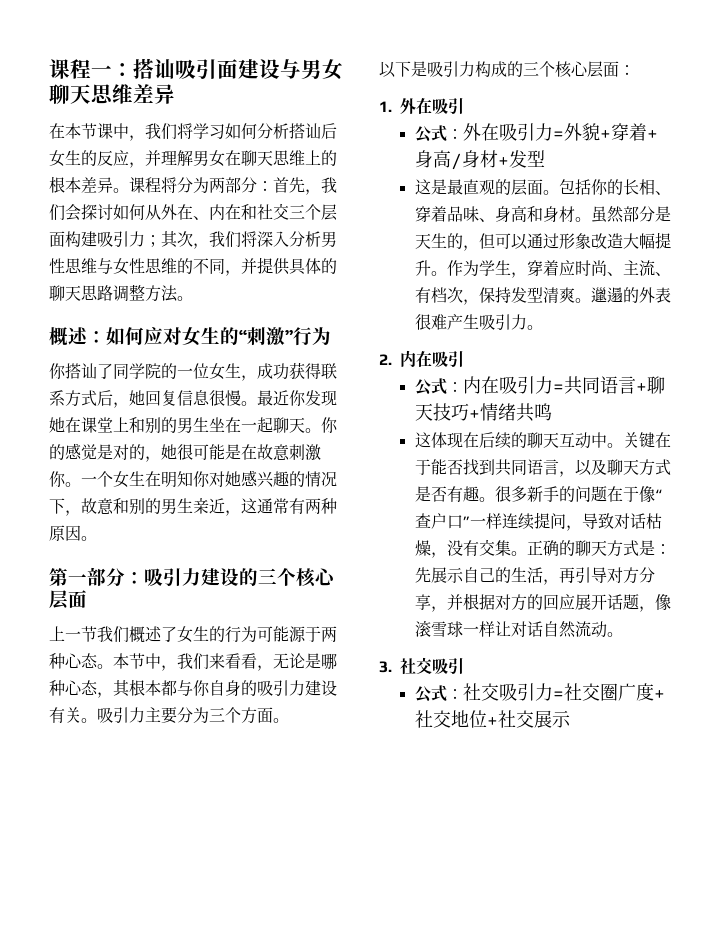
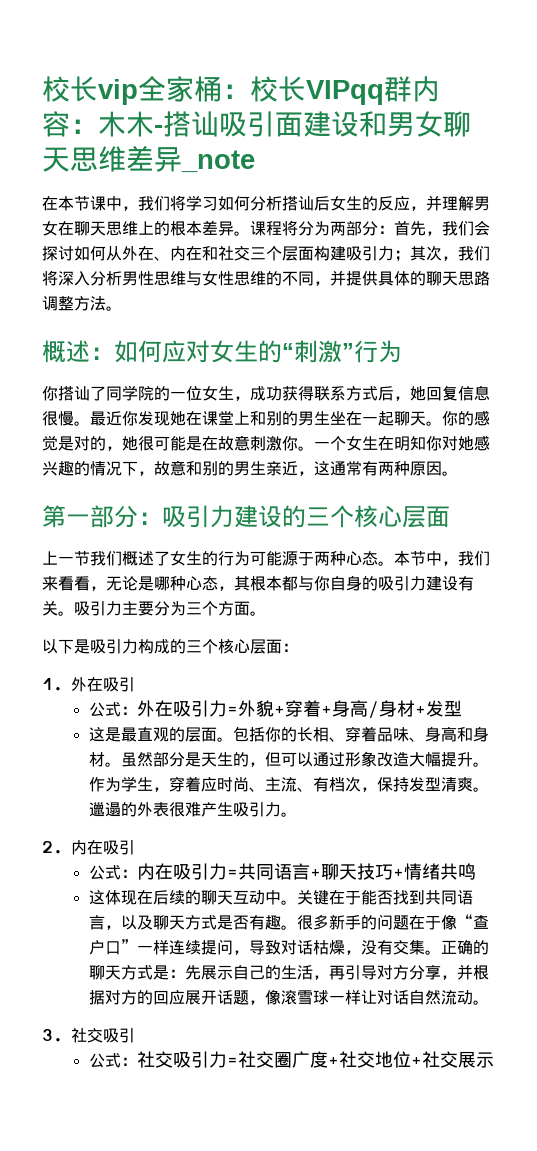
[49,59,133,79] 课程一： -> [42,76,440,105] [42,111,163,137] 校长vip全家桶：校长VIPqq群内容：木木-
[280,59,301,79] 与 -> [359,111,387,137] 和
(175, 94) none -> [181,150,255,173] _note

